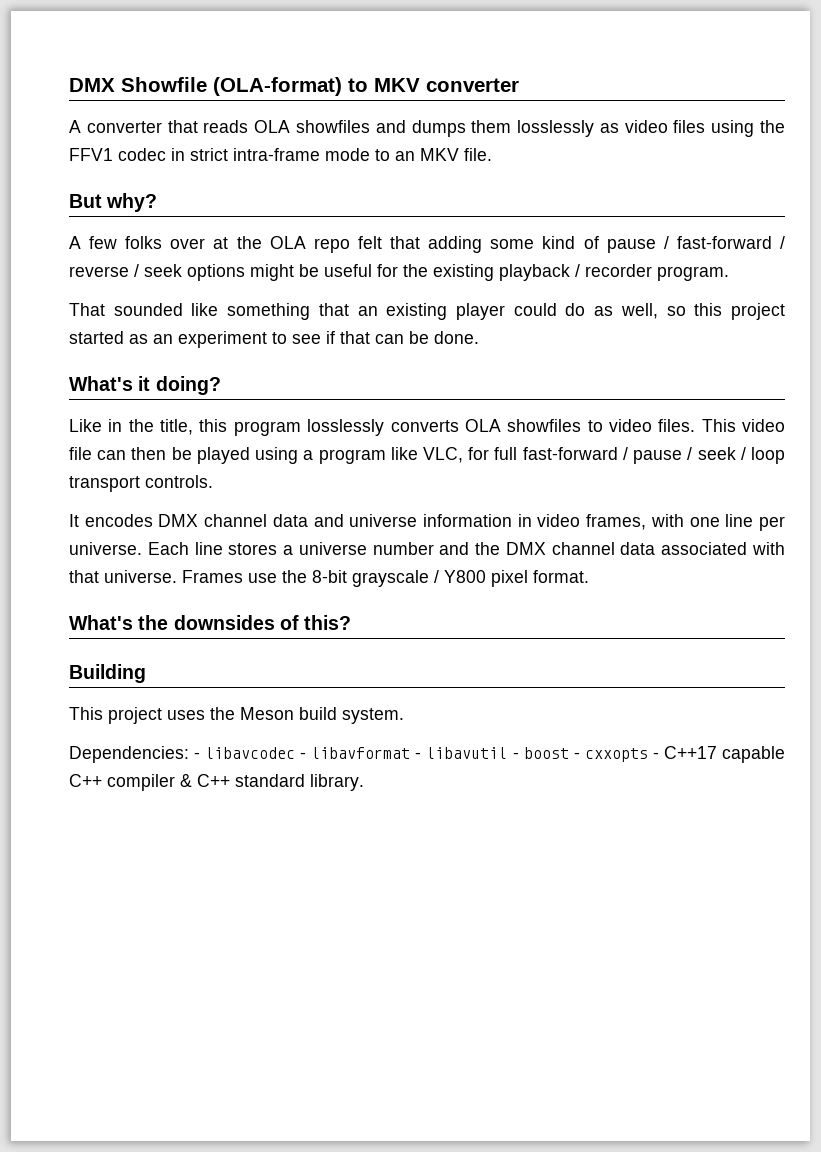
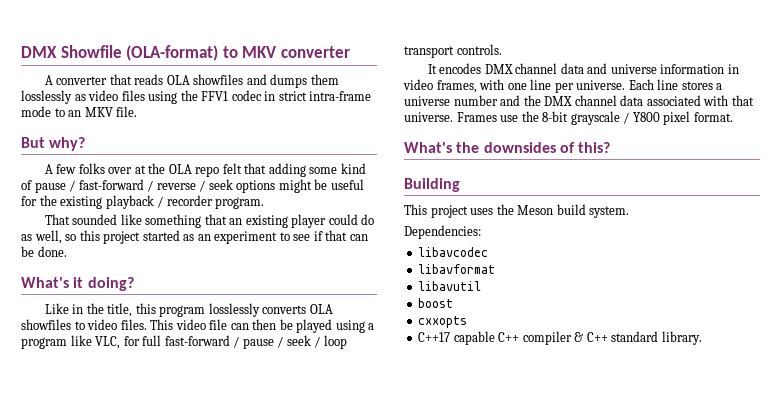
[194,752,201,759] - -> (481, 232) //
[300,752,307,759] - -> (489, 252) //
[415,752,422,759] - -> (496, 269) //
[512,752,519,759] - -> (482, 286) //
[573,752,580,759] - -> (454, 303) //
[652,752,659,759] - -> (468, 322) //

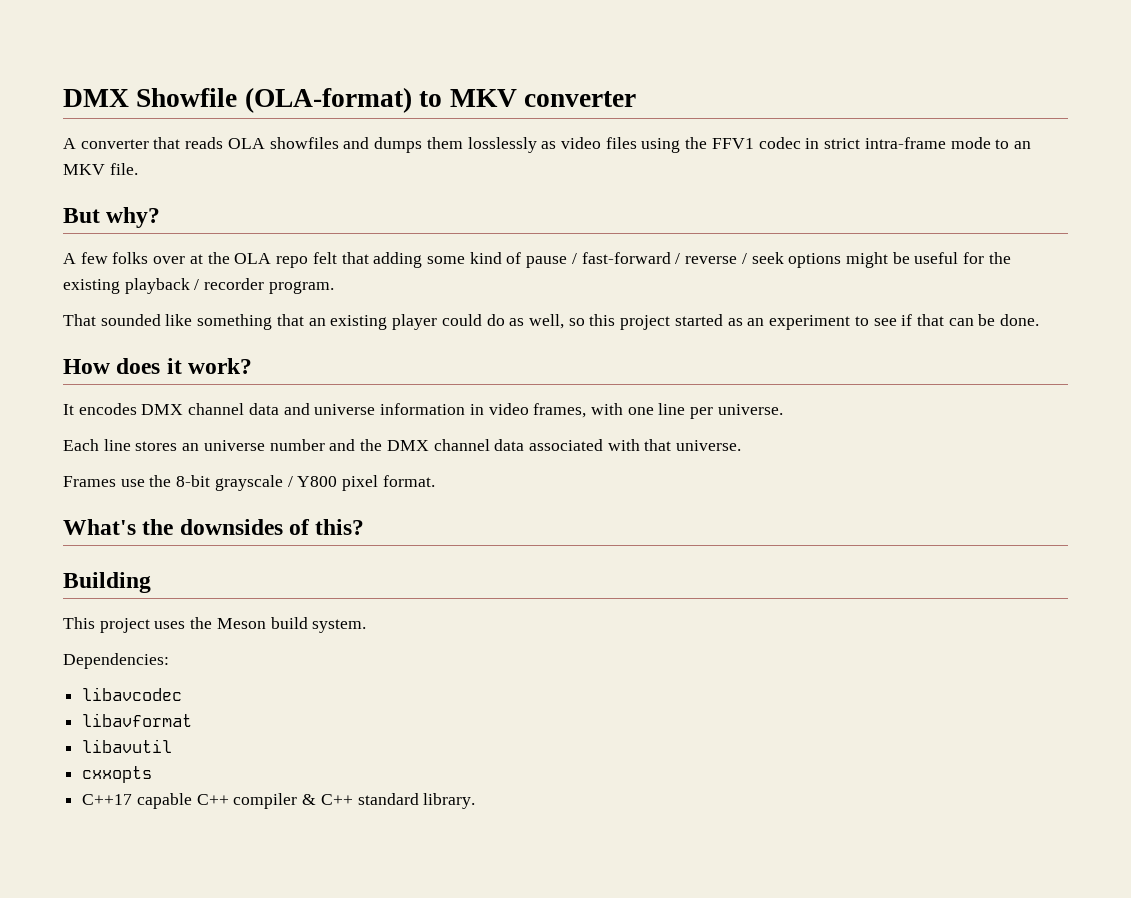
[21,277,134,291] [44,303,333,317] [21,319,375,333] [21,335,347,349] [404,44,502,58] What's it doing? // Like in the title, this program losslessly converts OLA showfiles to video files. This video file can then be played using a program like VLC, for full fast-forward / pause / seek / loop transport controls. -> [63,358,253,374] How does it work?
(626, 85) none -> (783, 409) //
[716,83,723,90] a -> [182,443,200,451] an
(453, 117) none -> (742, 445) //
[418,298,454,308] // boost -> (173, 746) none

